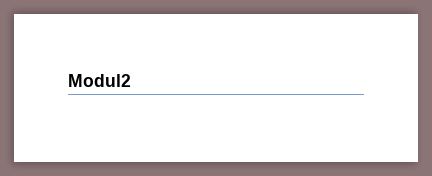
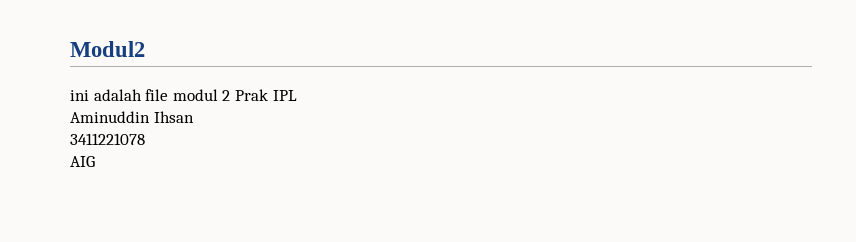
(131, 80) none -> [70,89,297,101] [70,111,194,123] [70,133,145,145] [70,156,95,167] // ini adalah file modul 2 Prak IPL // Aminuddin Ihsan // 3411221078 // AIG

